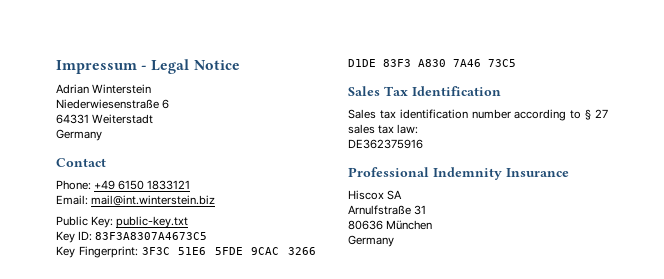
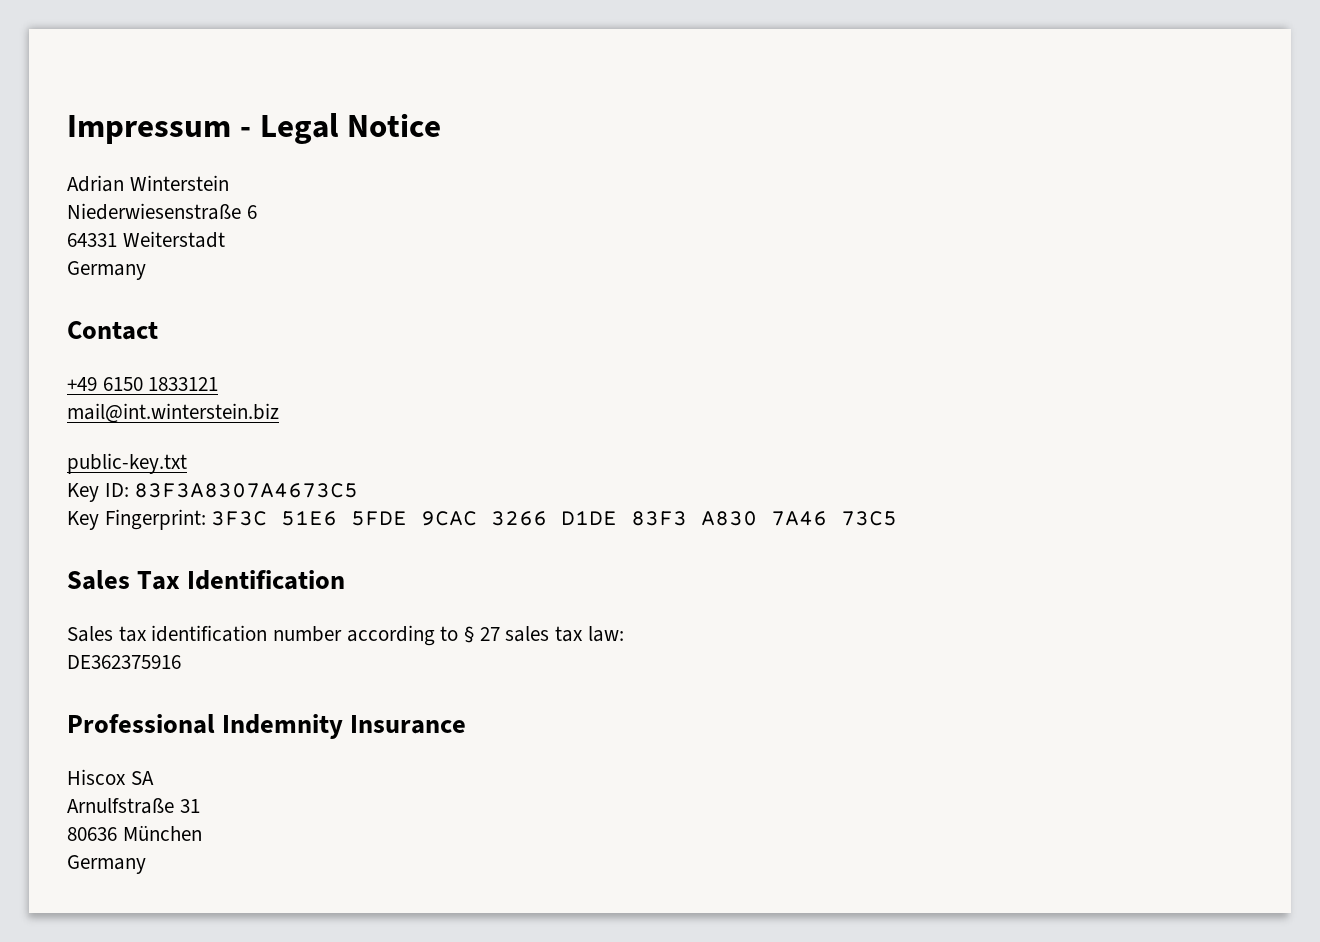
[56,180,91,190] Phone: -> (158, 330) none
[56,195,88,205] Email: -> (219, 384) none
[56,216,114,228] Public Key: -> (279, 413) none

